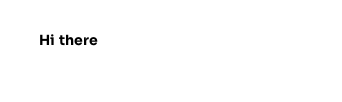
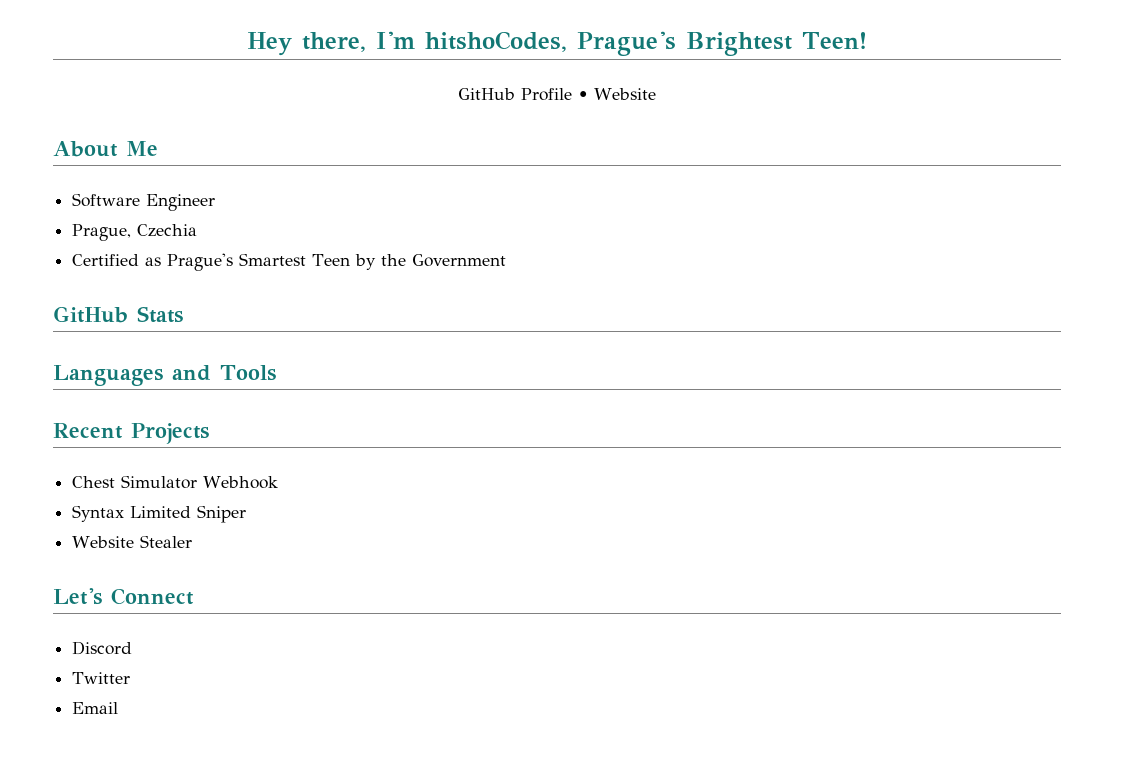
[39,34,98,46] Hi there -> [247,31,868,56] [458,88,657,101] [53,141,158,157] [72,193,216,211] [72,224,198,241] [72,253,507,271] [53,306,183,323] [53,365,276,386] [53,423,209,444] [72,475,279,489] [72,505,247,523] [72,535,193,548] [53,588,194,605] [72,641,133,655] [72,672,131,684] [72,702,119,714] Hey there, I'm hitshoCodes, Prague's Brightest Teen! // GitHub Profile • Website // About Me // Software Engineer // Prague, Czechia // Certified as Prague's Smartest Teen by the Government // GitHub Stats // Languages and Tools // Recent Projects // Chest Simulator Webhook // Syntax Limited Sniper // Website Stealer // Let's Connect // Discord // Twitter // Email

